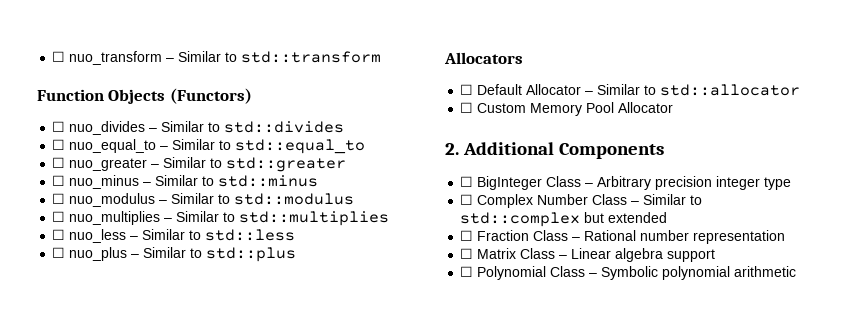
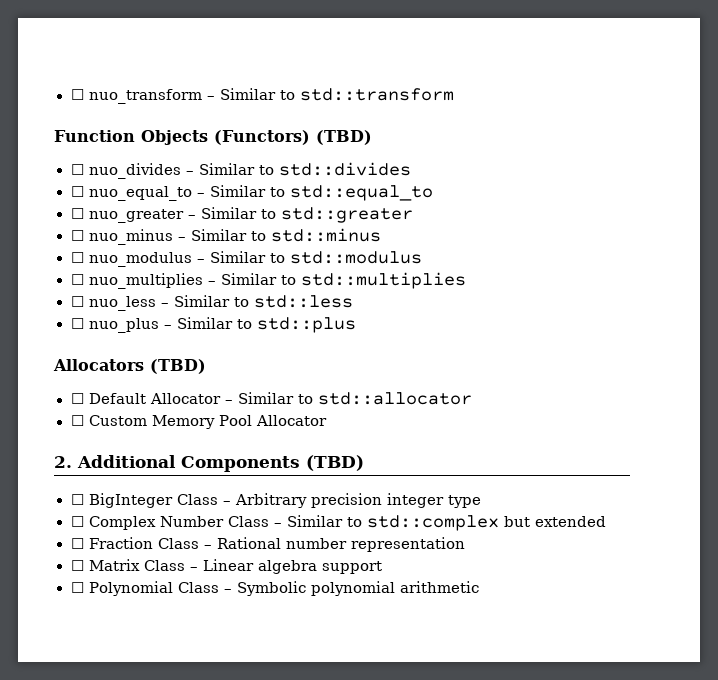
(252, 96) none -> [316,130,372,145] (TBD)
(523, 58) none -> [150,359,206,374] (TBD)
(665, 151) none -> [306,455,364,471] (TBD)

